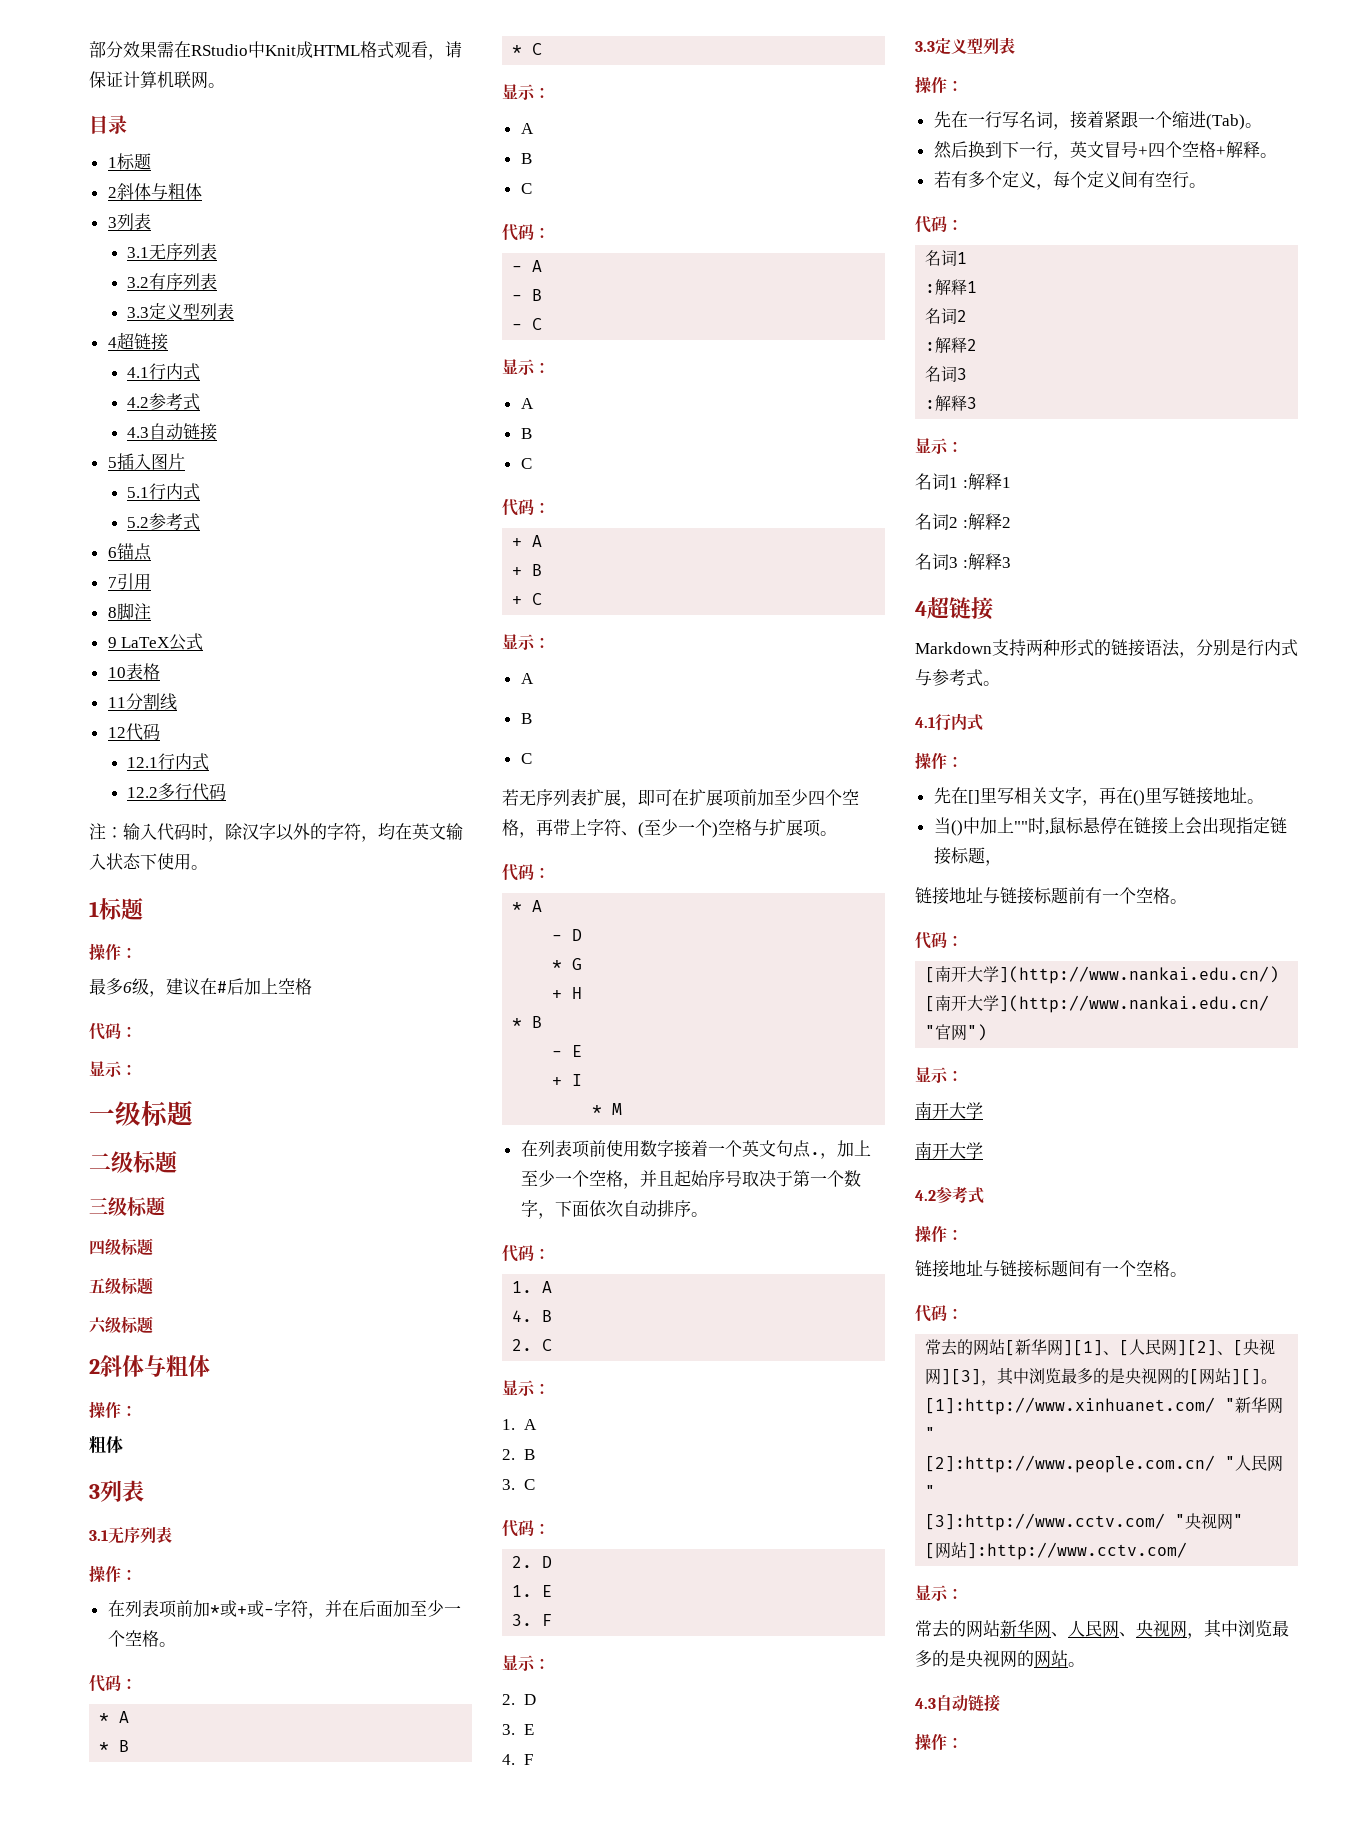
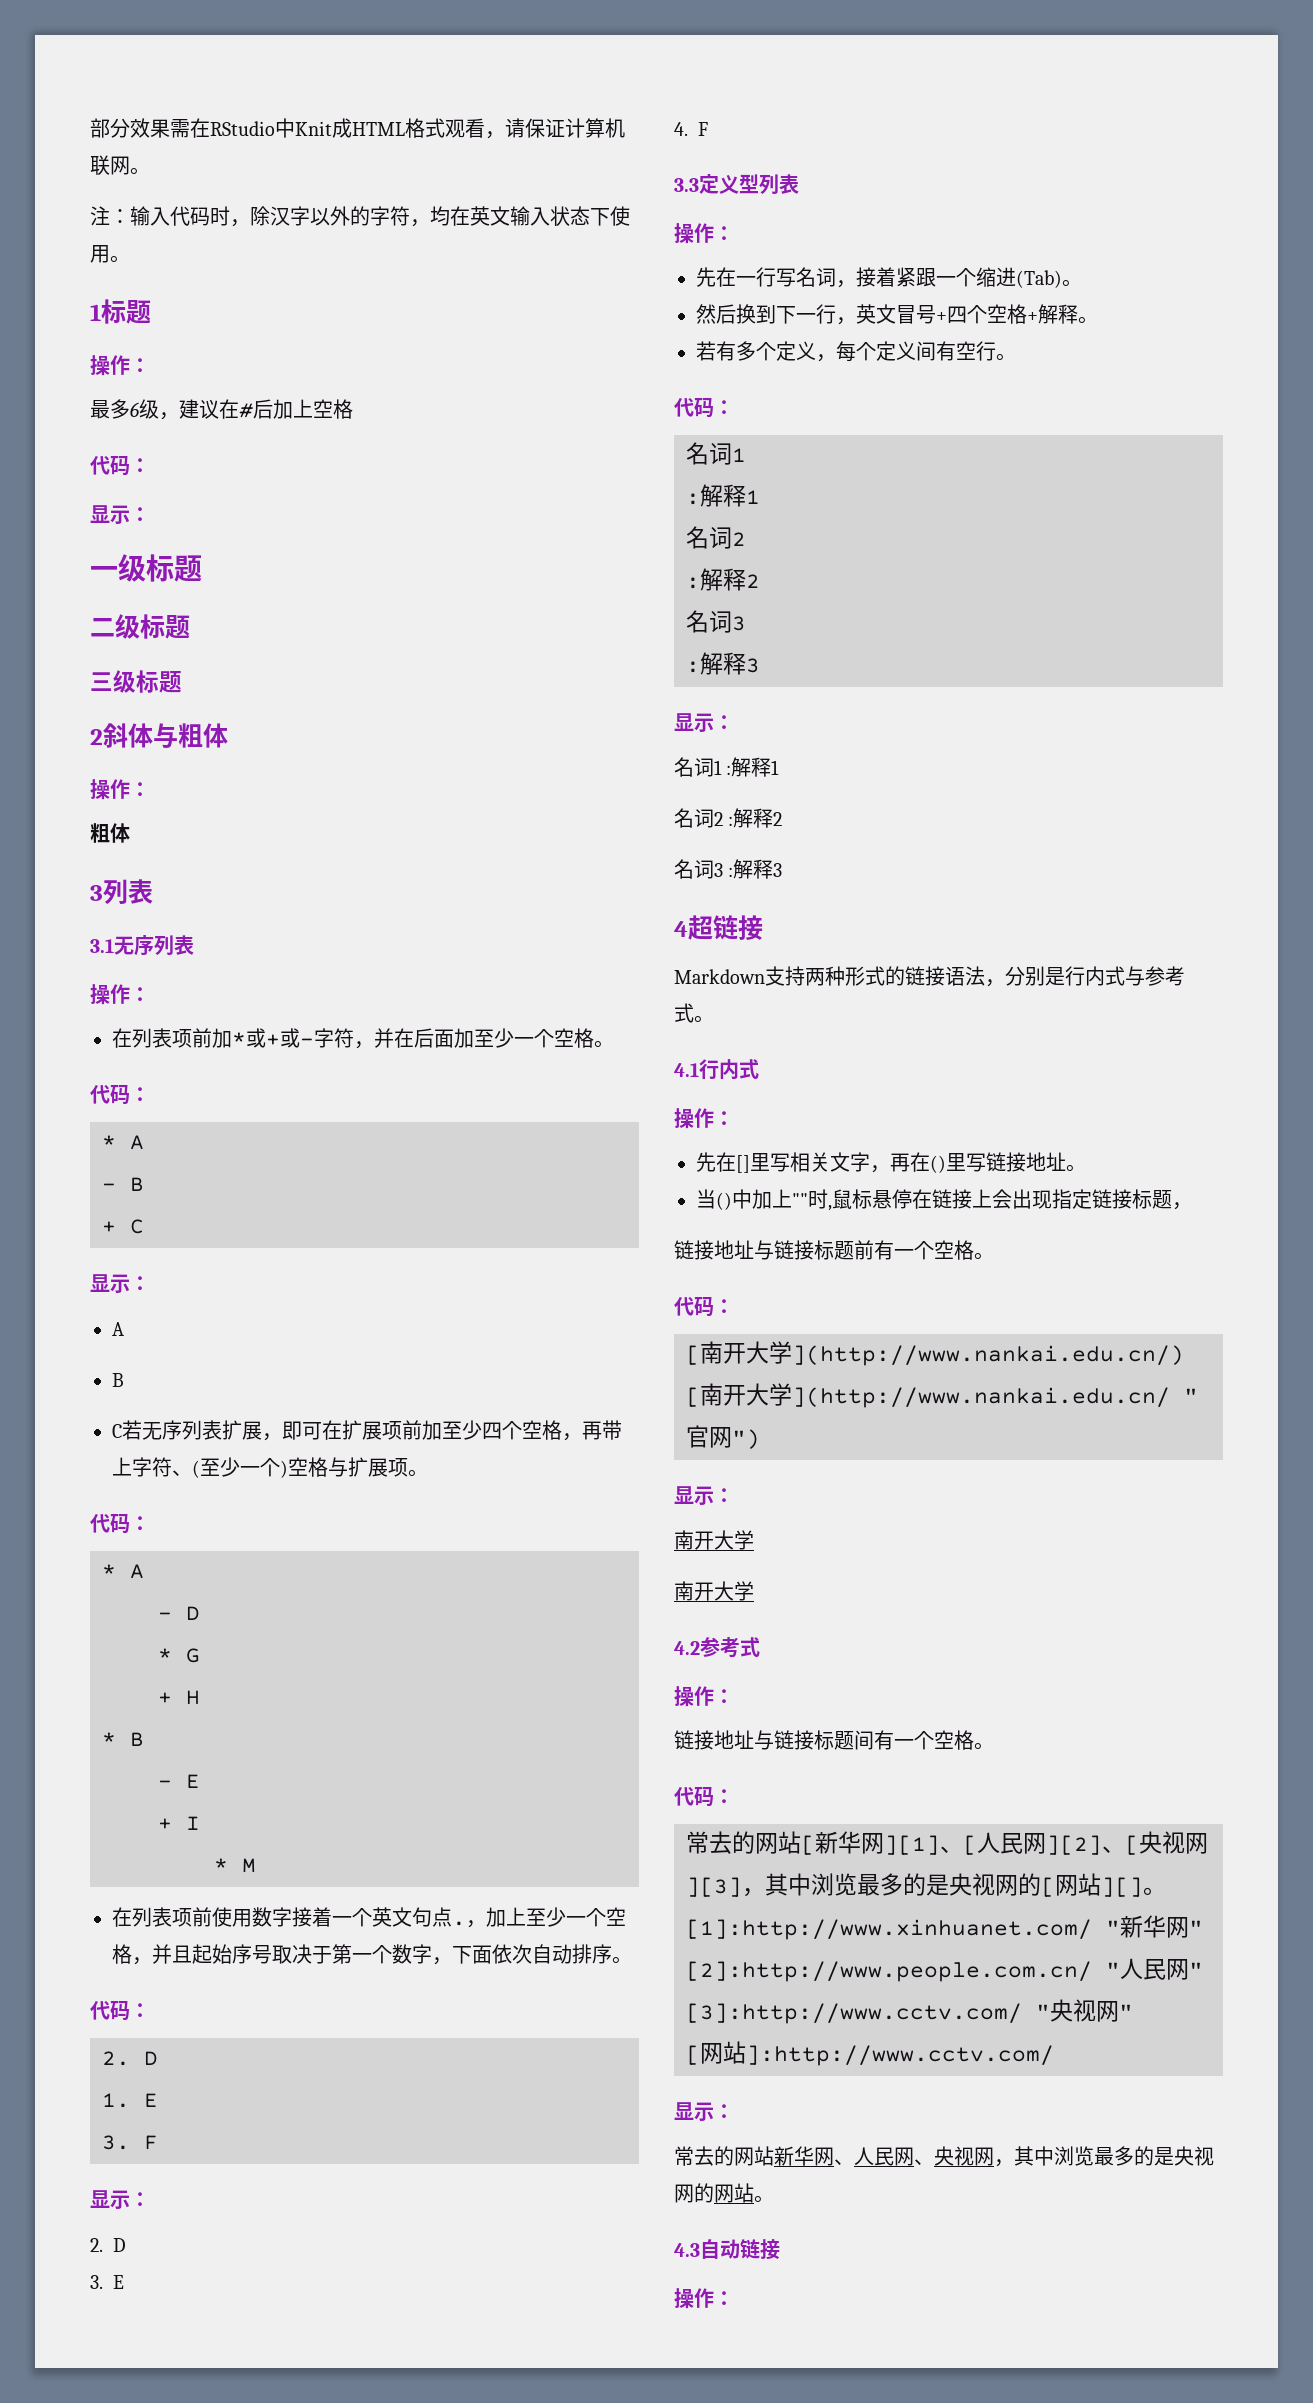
[89,115,127,134] [107,153,151,170] [107,182,202,200] [107,213,151,230] [126,243,217,260] [126,273,217,290] [126,303,234,320] [107,332,168,351] [126,363,200,381] [126,393,200,411] [126,423,217,441] [107,453,185,470] [126,483,200,501] [126,513,200,531] [107,543,152,561] [107,573,151,590] [107,603,151,620] [107,633,204,651] [107,663,160,680] [107,693,177,711] [107,723,160,741] [126,753,209,771] [126,783,226,801] // 目录 // 1标题 // 2斜体与粗体 // 3列表 // 3.1无序列表 // 3.2有序列表 // 3.3定义型列表 // 4超链接 // 4.1行内式 // 4.2参考式 // 4.3自动链接 // 5插入图片 // 5.1行内式 // 5.2参考式 // 6锚点 // 7引用 // 8脚注 // 9 LaTeX公式 // 10表格 // 11分割线 // 12代码 // 12.1行内式 // 12.2多行代码 -> (150, 171) none
[89,1238,153,1256] [89,1277,153,1295] [89,1316,153,1334] // 四级标题 // 五级标题 // 六级标题 -> (182, 682) none
[99,1740,130,1752] [512,43,543,55] [502,84,550,100] [520,123,534,134] [520,153,532,164] [520,183,532,194] [502,223,550,241] [512,260,543,272] [512,289,543,301] [512,318,543,330] [502,359,550,375] [520,398,534,409] [520,428,532,439] [520,458,532,469] [502,498,550,516] [512,535,543,547] [512,567,523,576] * B // * C // 显示： // A // B // C // 代码： // - A // - B // - C // 显示： // A // B // C // 代码： // + A // + -> [102,1183,116,1191] -
(532, 758) // -> (122, 1431) none
[512,1281,553,1293] [512,1310,553,1322] [512,1339,553,1351] [502,1380,550,1396] [502,1419,537,1430] [502,1449,535,1460] [502,1479,535,1490] [502,1519,550,1537] // 1. A // 4. B // 2. C // 显示： // 1. A // 2. B // 3. C // 代码： -> (150, 2010) none

